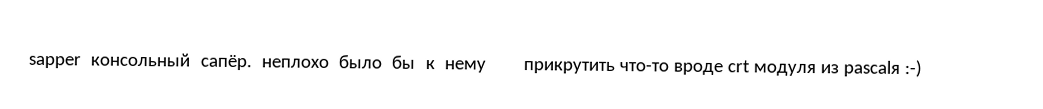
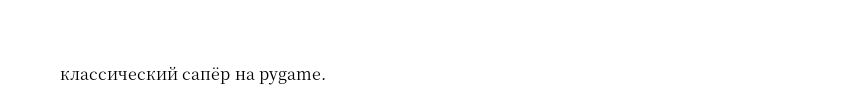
[28,52,922,78] sapper консольный сапёр. неплохо было бы к нему прикрутить что-то вроде crt модуля из pascalя :-) -> [60,66,326,85] классический сапёр на pygame.

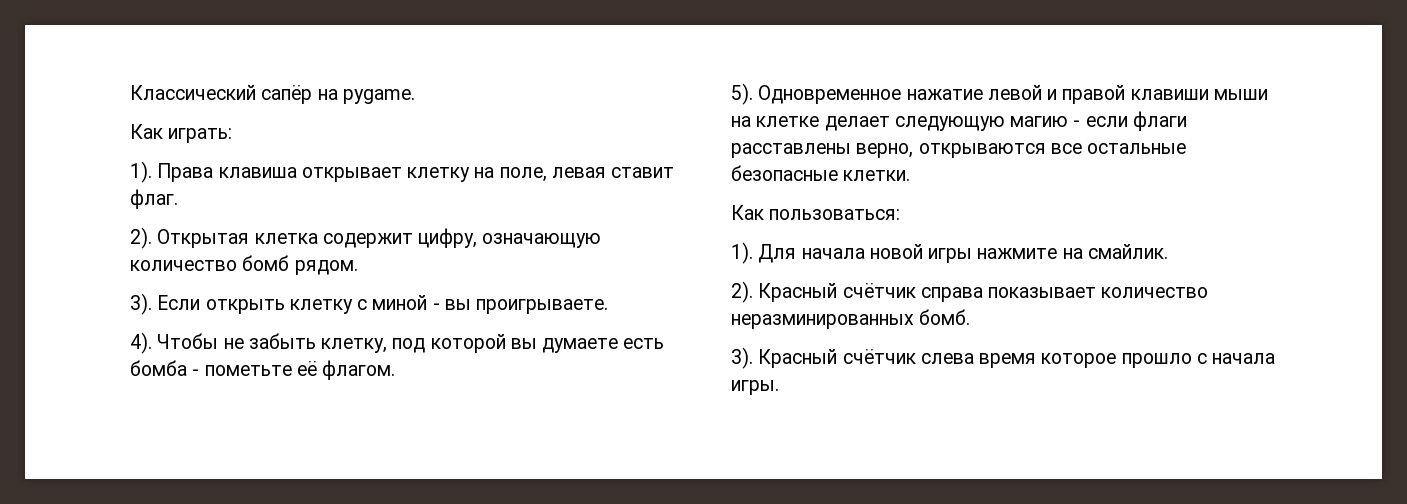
[60,66,178,80] классический -> [130,85,256,100] Классический
(326, 78) none -> [130,124,233,143] [130,161,675,183] [130,189,178,209] [130,227,602,249] [130,255,358,275] [130,293,609,315] [130,332,665,354] [130,360,396,380] [731,83,1268,105] [731,111,1187,131] [731,143,1187,158] [731,165,911,181] [731,205,901,220] [731,242,1168,264] [731,281,1209,303] [731,309,971,329] [731,347,1276,369] [731,380,779,395] // Как играть: // 1). Права клавиша открывает клетку на поле, левая ставит флаг. // 2). Открытая клетка содержит цифру, означающую количество бомб рядом. // 3). Если открыть клетку с миной - вы проигрываете. // 4). Чтобы не забыть клетку, под которой вы думаете есть бомба - пометьте её флагом. // 5). Одновременное нажатие левой и правой клавиши мыши на клетке делает следующую магию - если флаги расставлены верно, открываются все остальные безопасные клетки. // Как пользоваться: // 1). Для начала новой игры нажмите на смайлик. // 2). Красный счётчик справа показывает количество неразминированных бомб. // 3). Красный счётчик слева время которое прошло с начала игры.

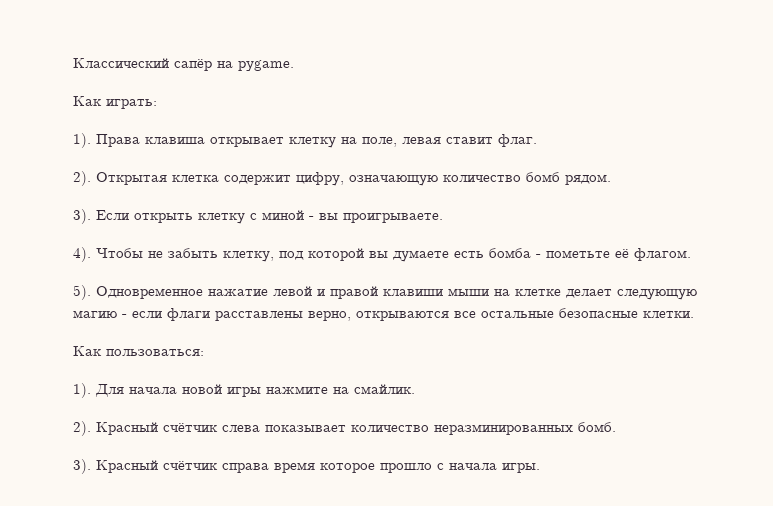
[920,287,983,302] справа -> [222,425,260,432] слева
[920,353,974,364] слева -> [222,463,269,473] справа

